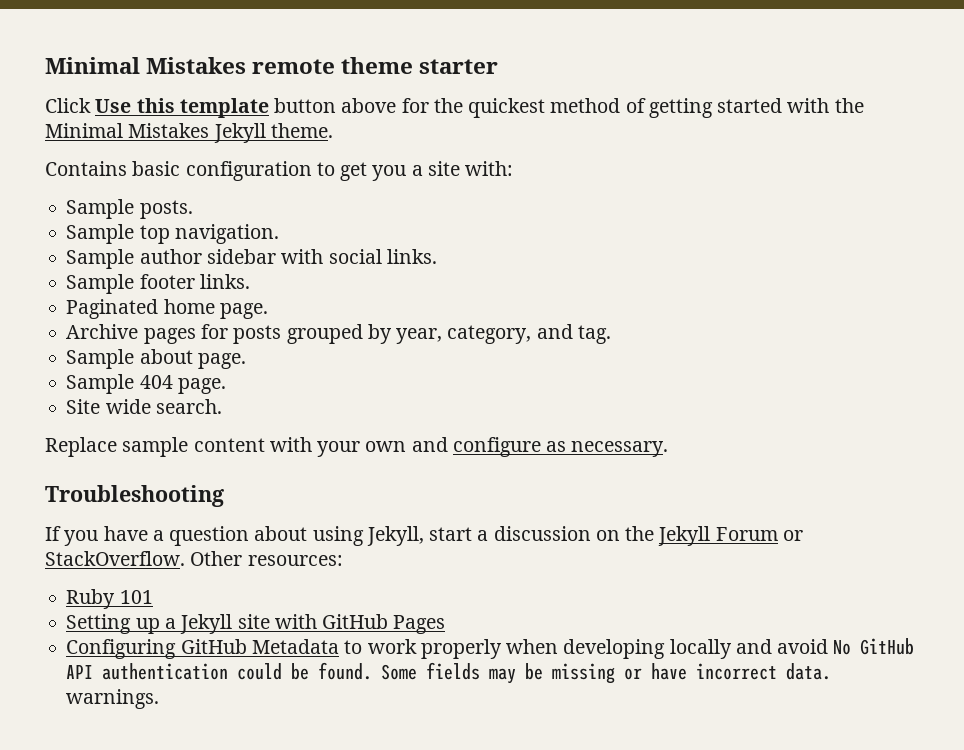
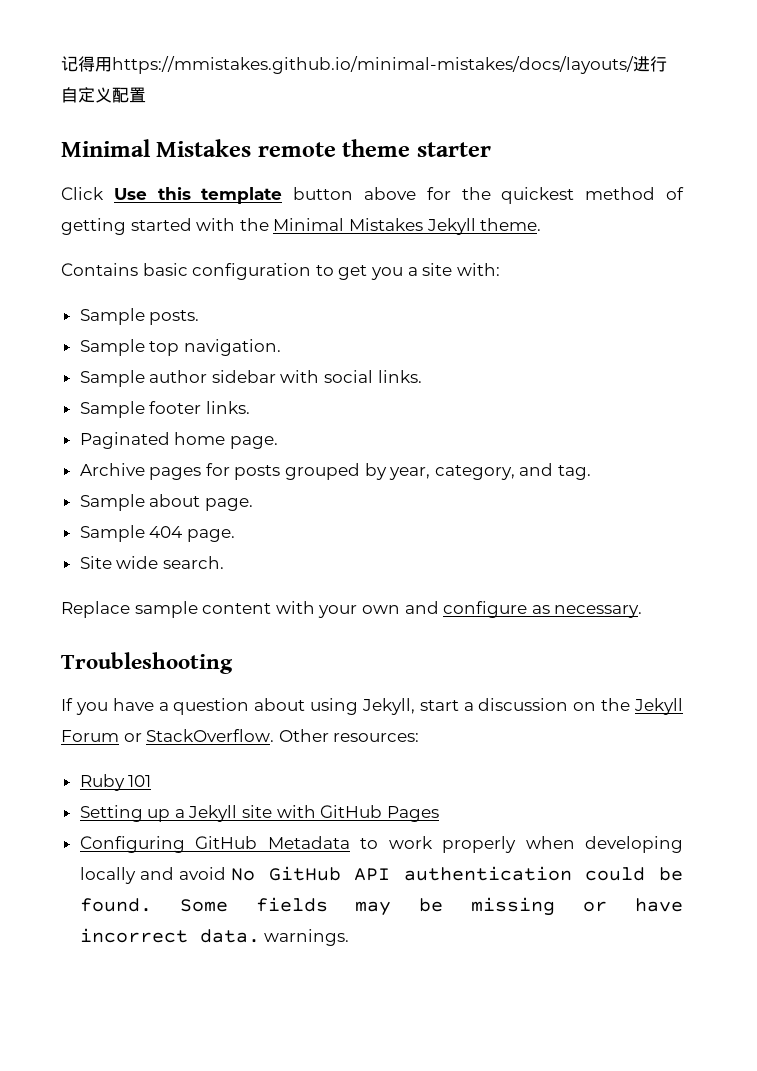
(45, 65) none -> [61,56,667,74] [61,87,146,103] 记得用https://mmistakes.github.io/minimal-mistakes/docs/layouts/进行自定义配置 //

